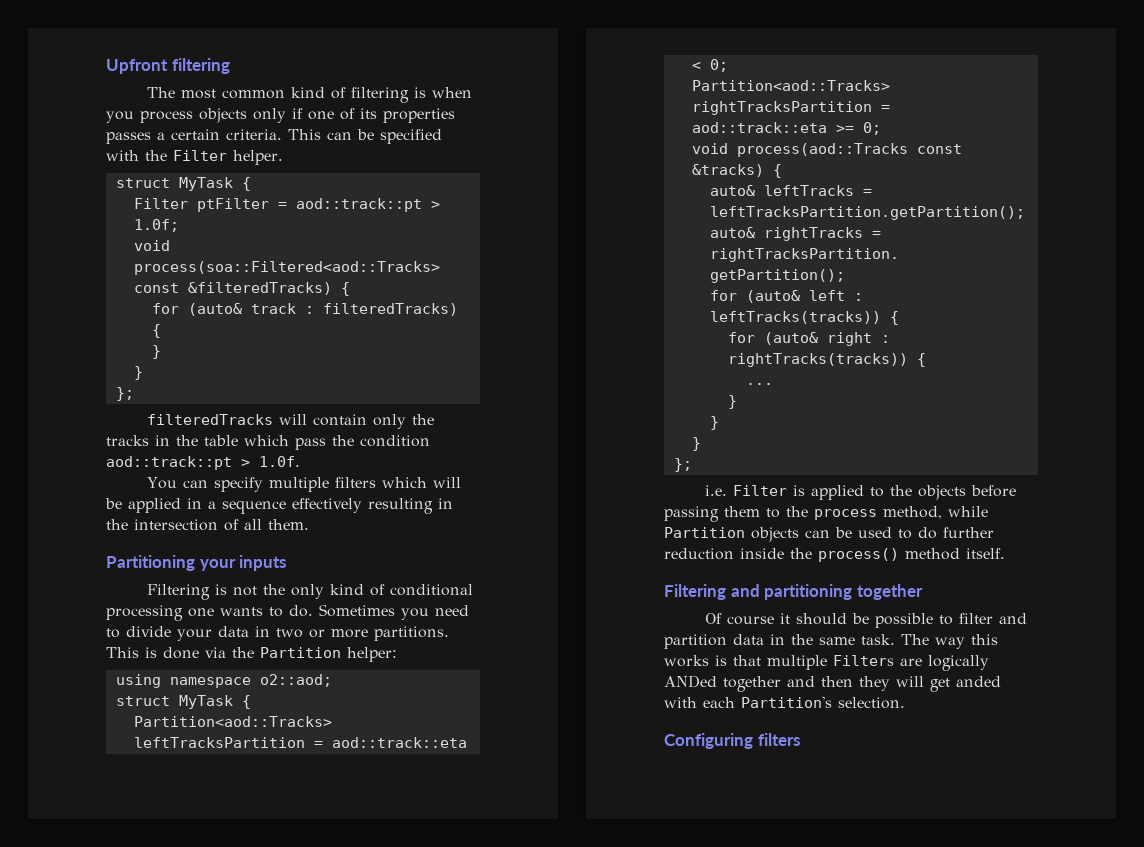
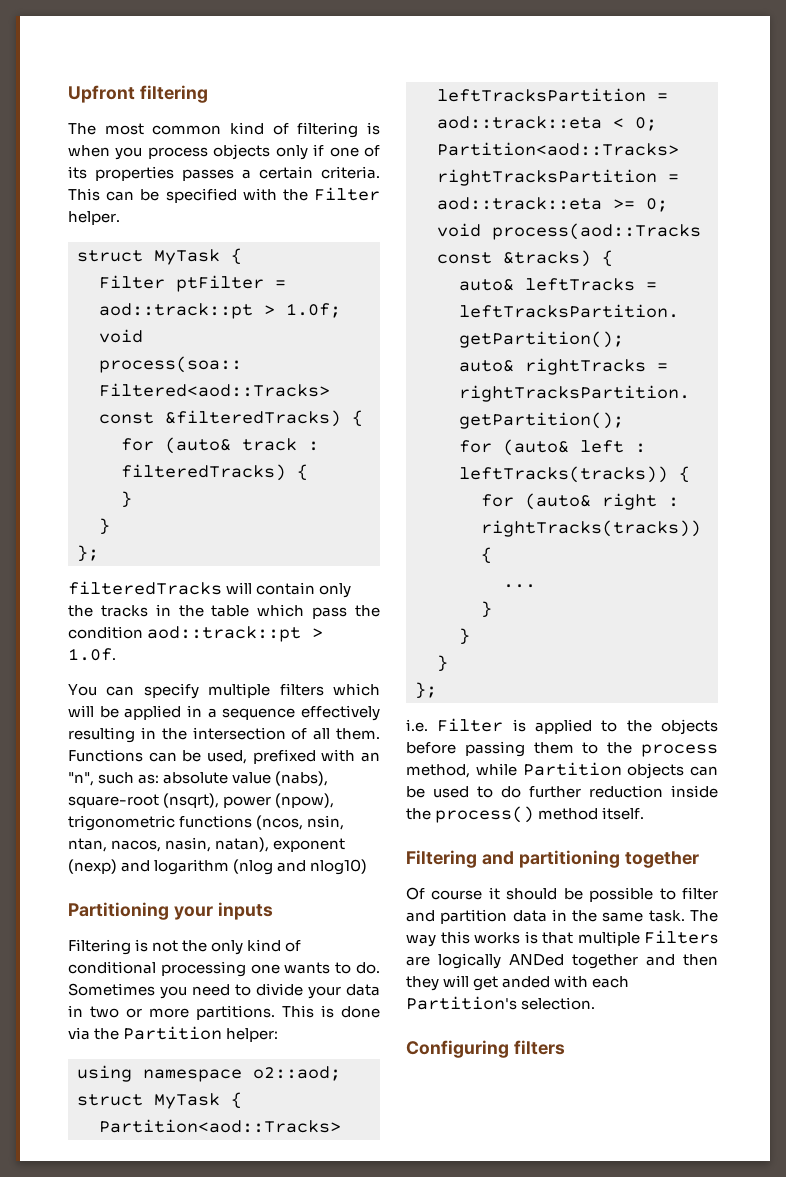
(309, 524) none -> [68,749,380,764] [68,771,329,786] [68,793,335,808] [68,815,345,831] [68,837,346,852] [68,859,368,875] Functions can be used, prefixed with an "n", such as: absolute value (nabs), square-root (nsqrt), power (npow), trigonometric functions (ncos, nsin, ntan, nacos, nasin, natan), exponent (nexp) and logarithm (nlog and nlog10)

